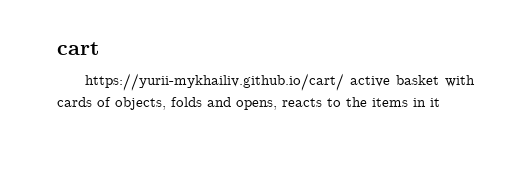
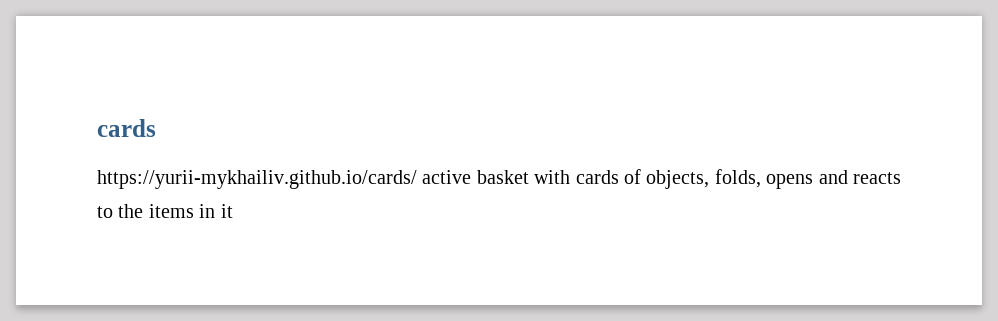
[57,42,99,55] [85,73,345,91] cart // https://yurii-mykhailiv.github.io/cart/ -> [97,119,156,137] [97,170,417,189] cards // https://yurii-mykhailiv.github.io/cards/
[171,97,277,110] folds and opens, -> [714,169,848,189] folds, opens and

